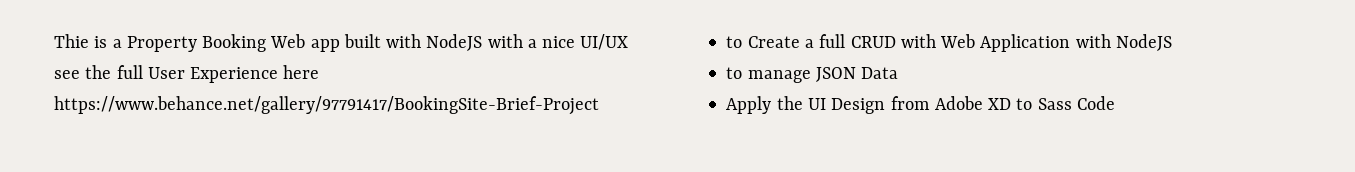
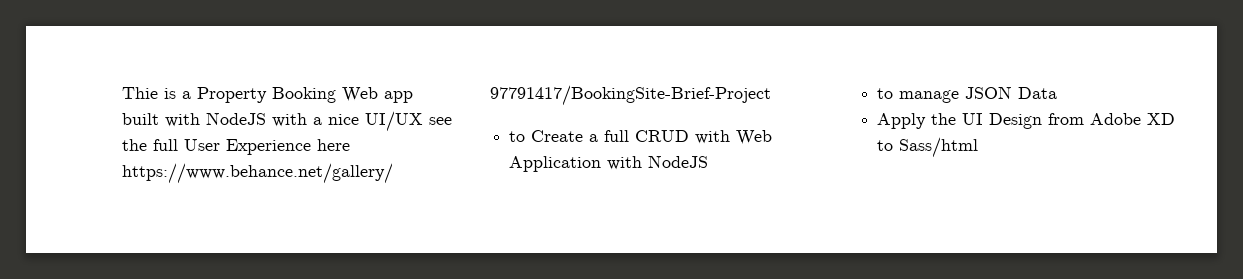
[1037,96,1115,110] Sass Code -> [899,137,979,158] Sass/html

